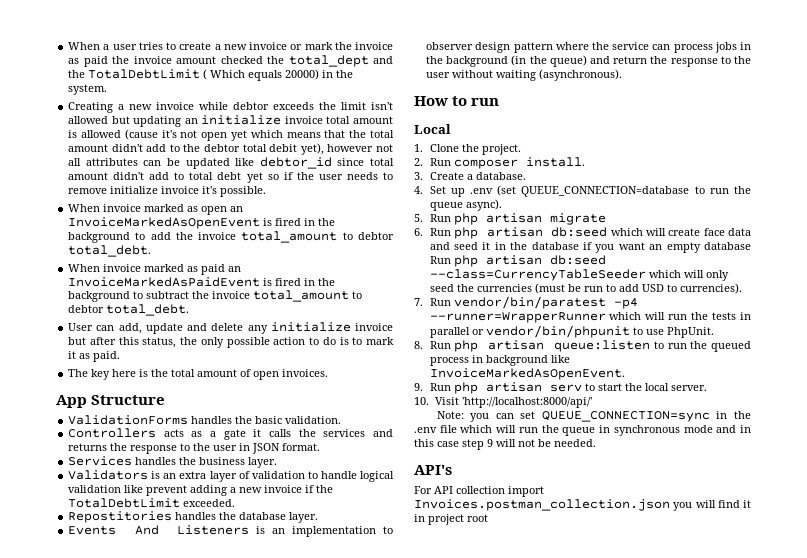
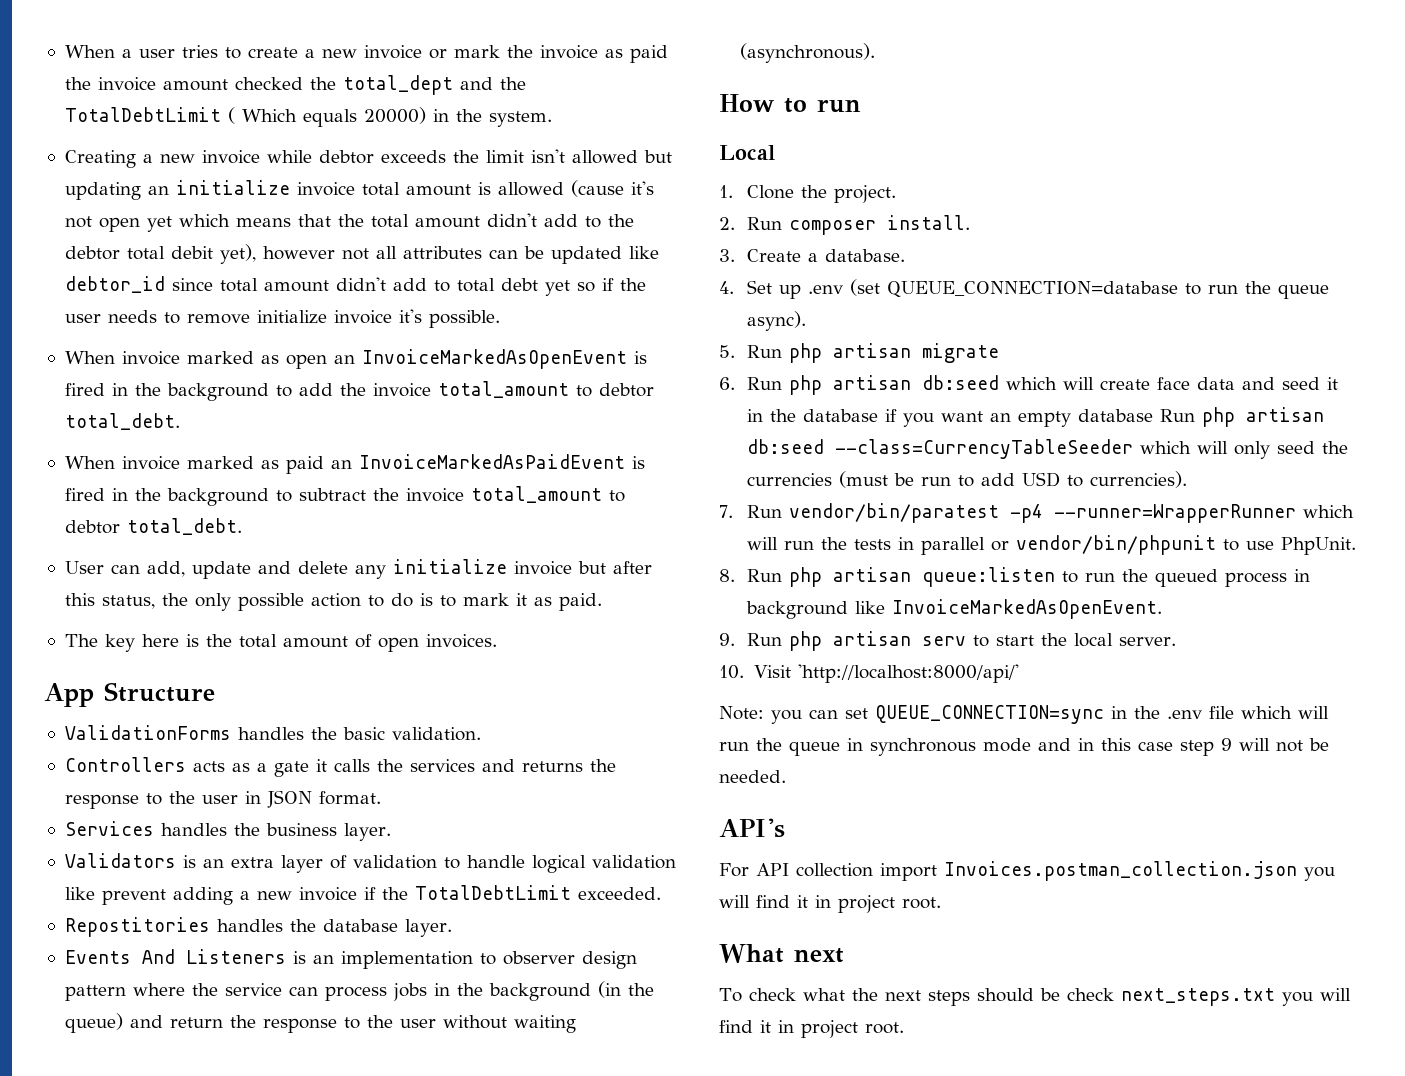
[467,514,488,522] root -> [902,897,941,909] [719,944,844,963] [719,988,1351,1006] [719,1020,904,1038] root. // What next // To check what the next steps should be check next_steps.txt you will find it in project root.

